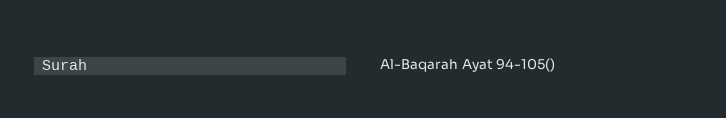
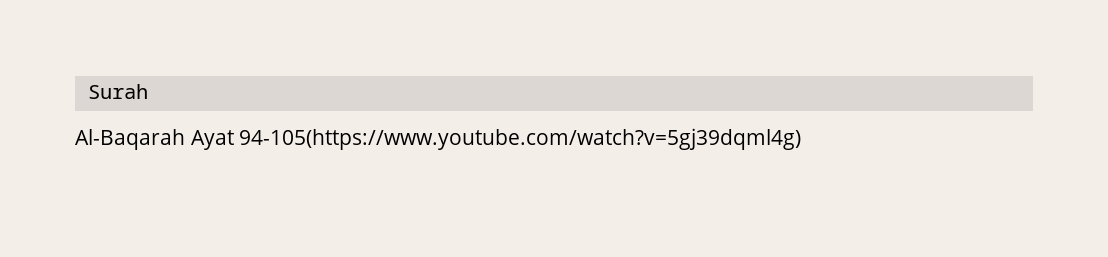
[496,58,556,72] 94-105() -> [239,128,802,150] 94-105(https://www.youtube.com/watch?v=5gj39dqml4g)

